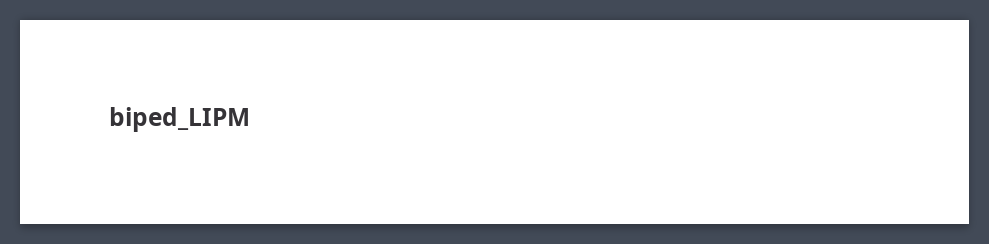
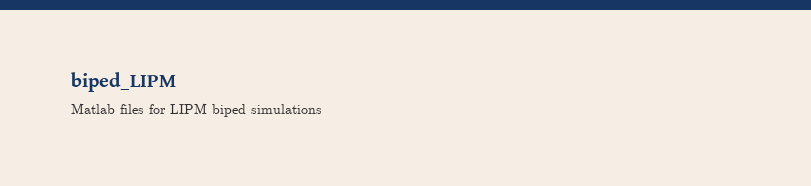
(250, 119) none -> [71,103,322,117] // Matlab files for LIPM biped simulations

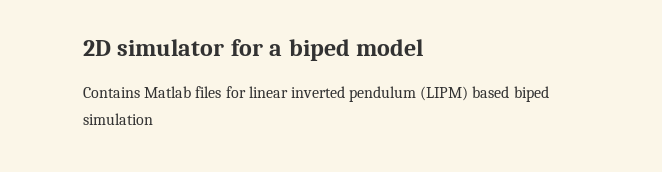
[71,72,176,92] [71,103,322,117] biped_LIPM // Matlab files for LIPM biped simulations -> [83,39,424,61] [83,86,549,102] [83,113,153,125] 2D simulator for a biped model // Contains Matlab files for linear inverted pendulum (LIPM) based biped simulation

